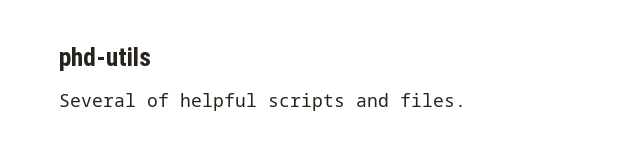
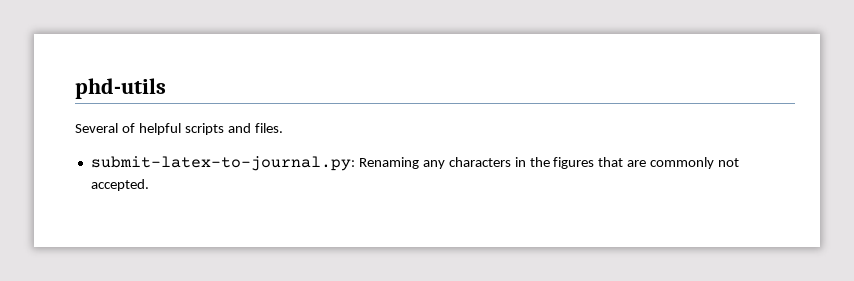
(466, 100) none -> [90,156,740,171] [90,179,149,191] // submit-latex-to-journal.py: Renaming any characters in the figures that are commonly not accepted.

